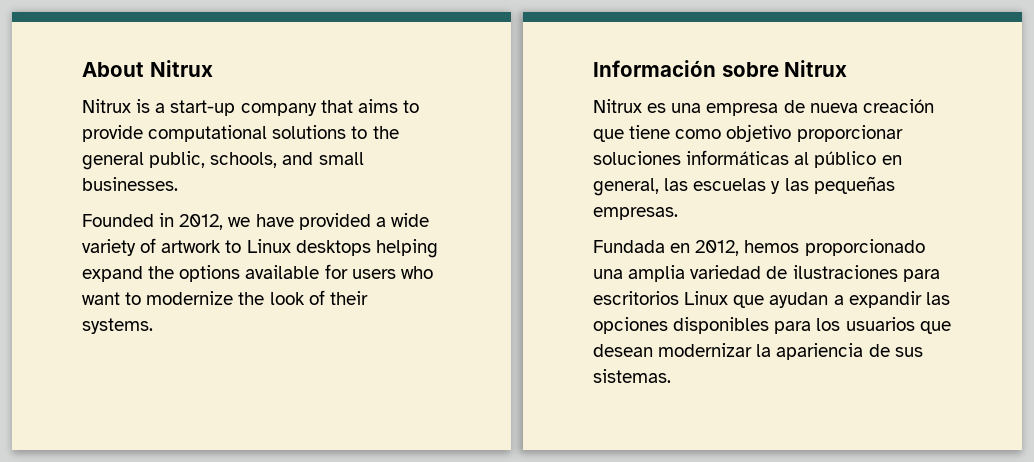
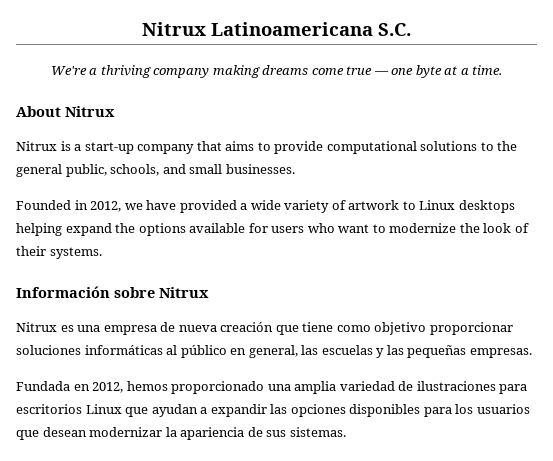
(82, 69) none -> [142,22,411,36] [50,65,503,78] Nitrux Latinoamericana S.C. // We're a thriving company making dreams come true — one byte at a time. //

